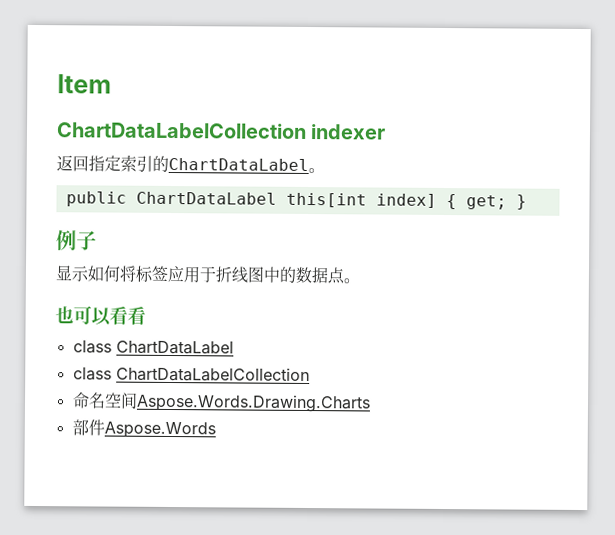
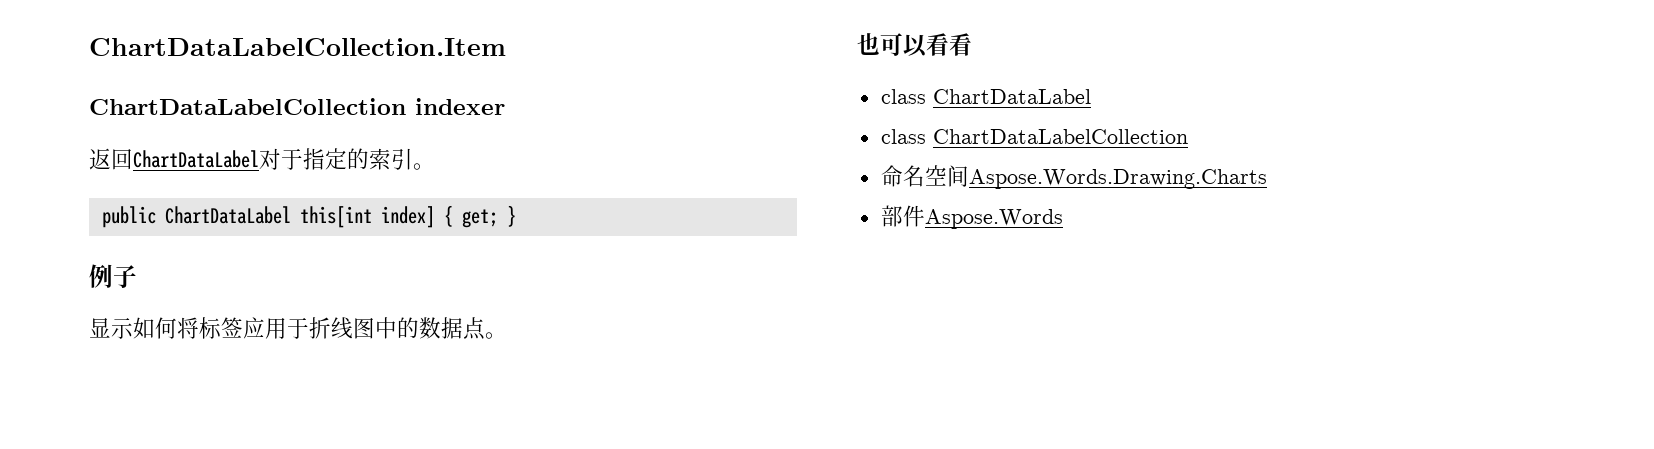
[57,74,112,94] Item -> [89,38,506,56] ChartDataLabelCollection.Item
[88,154,309,173] 指定索引的ChartDataLabel -> [133,148,413,170] ChartDataLabel对于指定的索引

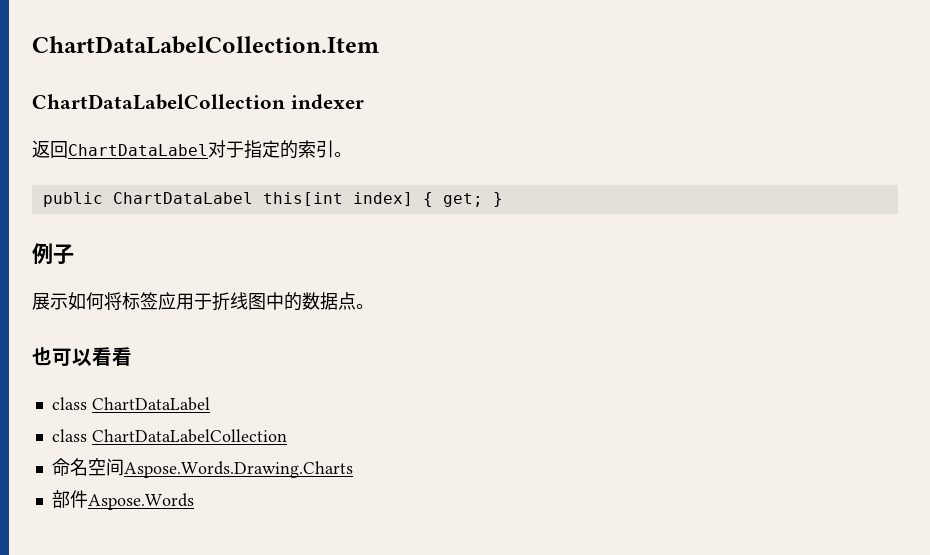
[89,318,111,338] 显 -> [32,293,50,310] 展

